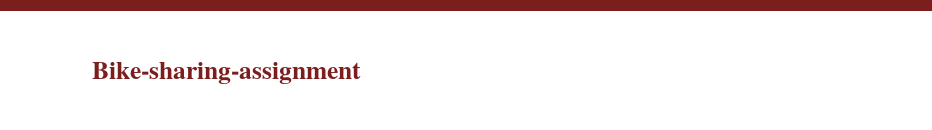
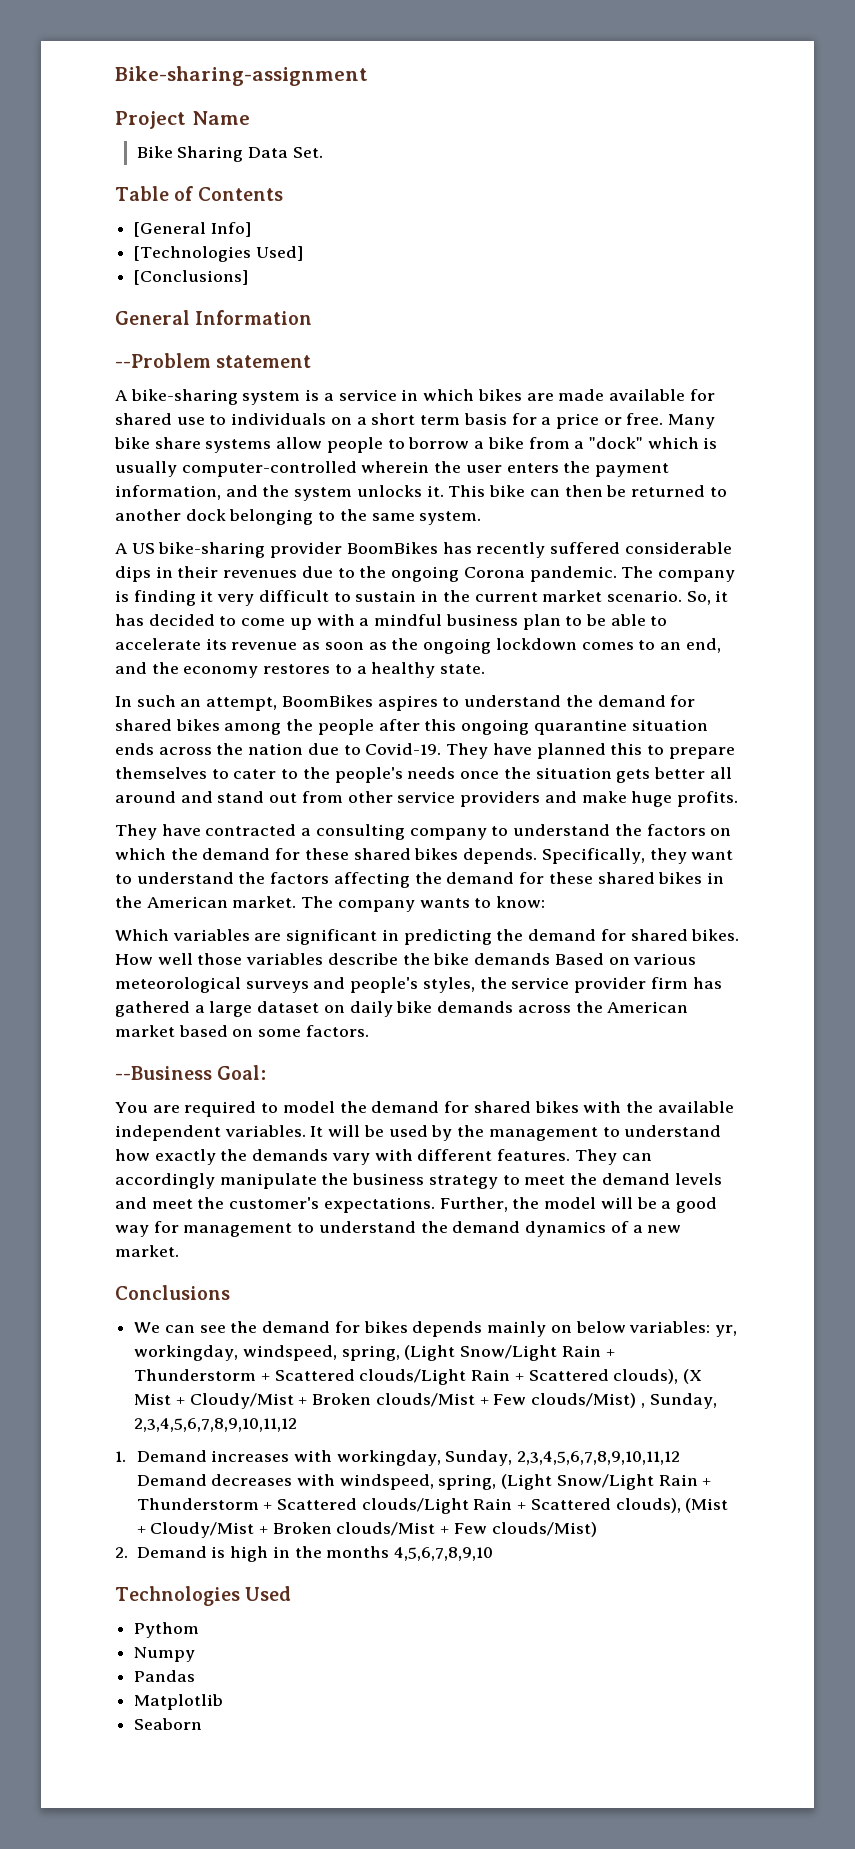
(361, 73) none -> [115,111,250,129] [136,146,323,162] [115,186,283,201] [134,222,251,237] [134,246,303,262] [134,270,249,285] [115,310,313,325] [115,353,312,368] [115,389,715,405] [115,413,716,429] [114,437,718,453] [115,461,670,477] [115,485,727,501] [115,509,482,525] [115,542,732,558] [115,566,735,582] [115,590,729,606] [115,614,668,630] [115,638,721,654] [115,662,486,678] [115,695,696,711] [115,719,708,735] [115,743,735,759] [115,767,732,783] [115,791,738,807] [115,824,732,840] [115,848,734,864] [115,872,724,888] [115,896,546,912] [115,929,740,945] [115,953,697,965] [115,977,722,993] [115,1001,689,1017] [115,1025,369,1037] [115,1065,267,1080] [115,1101,734,1117] [115,1125,722,1141] [115,1149,652,1165] [115,1173,722,1189] [115,1197,717,1213] [115,1221,682,1237] [115,1245,179,1257] [115,1285,230,1300] [134,1321,737,1337] [134,1345,615,1361] [134,1369,703,1385] [134,1393,717,1409] [134,1418,298,1432] [115,1450,681,1466] [136,1474,712,1490] [136,1498,729,1514] [136,1522,597,1538] [115,1546,494,1562] [115,1586,292,1606] [134,1622,200,1638] [134,1647,196,1662] [134,1670,196,1682] [134,1694,224,1710] [134,1718,203,1730] // Project Name // Bike Sharing Data Set. // Table of Contents // [General Info] // [Technologies Used] // [Conclusions] // General Information // --Problem statement // A bike-sharing system is a service in which bikes are made available for shared use to individuals on a short term basis for a price or free. Many bike share systems allow people to borrow a bike from a "dock" which is usually computer-controlled wherein the user enters the payment information, and the system unlocks it. This bike can then be returned to another dock belonging to the same system. // A US bike-sharing provider BoomBikes has recently suffered considerable dips in their revenues due to the ongoing Corona pandemic. The company is finding it very difficult to sustain in the current market scenario. So, it has decided to come up with a mindful business plan to be able to accelerate its revenue as soon as the ongoing lockdown comes to an end, and the economy restores to a healthy state. // In such an attempt, BoomBikes aspires to understand the demand for shared bikes among the people after this ongoing quarantine situation ends across the nation due to Covid-19. They have planned this to prepare themselves to cater to the people's needs once the situation gets better all around and stand out from other service providers and make huge profits. // They have contracted a consulting company to understand the factors on which the demand for these shared bikes depends. Specifically, they want to understand the factors affecting the demand for these shared bikes in the American market. The company wants to know: // Which variables are significant in predicting the demand for shared bikes. How well those variables describe the bike demands Based on various meteorological surveys and people's styles, the service provider firm has gathered a large dataset on daily bike demands across the American market based on some factors. // --Business Goal: // You are required to model the demand for shared bikes with the available independent variables. It will be used by the management to understand how exactly the demands vary with different features. They can accordingly manipulate the business strategy to meet the demand levels and meet the customer's expectations. Further, the model will be a good way for management to understand the demand dynamics of a new market. // Conclusions // We can see the demand for bikes depends mainly on below variables: yr, workingday, windspeed, spring, (Light Snow/Light Rain + Thunderstorm + Scattered clouds/Light Rain + Scattered clouds), (X Mist + Cloudy/Mist + Broken clouds/Mist + Few clouds/Mist) , Sunday, 2,3,4,5,6,7,8,9,10,11,12 // 1. Demand increases with workingday, Sunday, 2,3,4,5,6,7,8,9,10,11,12 Demand decreases with windspeed, spring, (Light Snow/Light Rain + Thunderstorm + Scattered clouds/Light Rain + Scattered clouds), (Mist + Cloudy/Mist + Broken clouds/Mist + Few clouds/Mist) // 2. Demand is high in the months 4,5,6,7,8,9,10 // Technologies Used // Pythom // Numpy // Pandas // Matplotlib // Seaborn

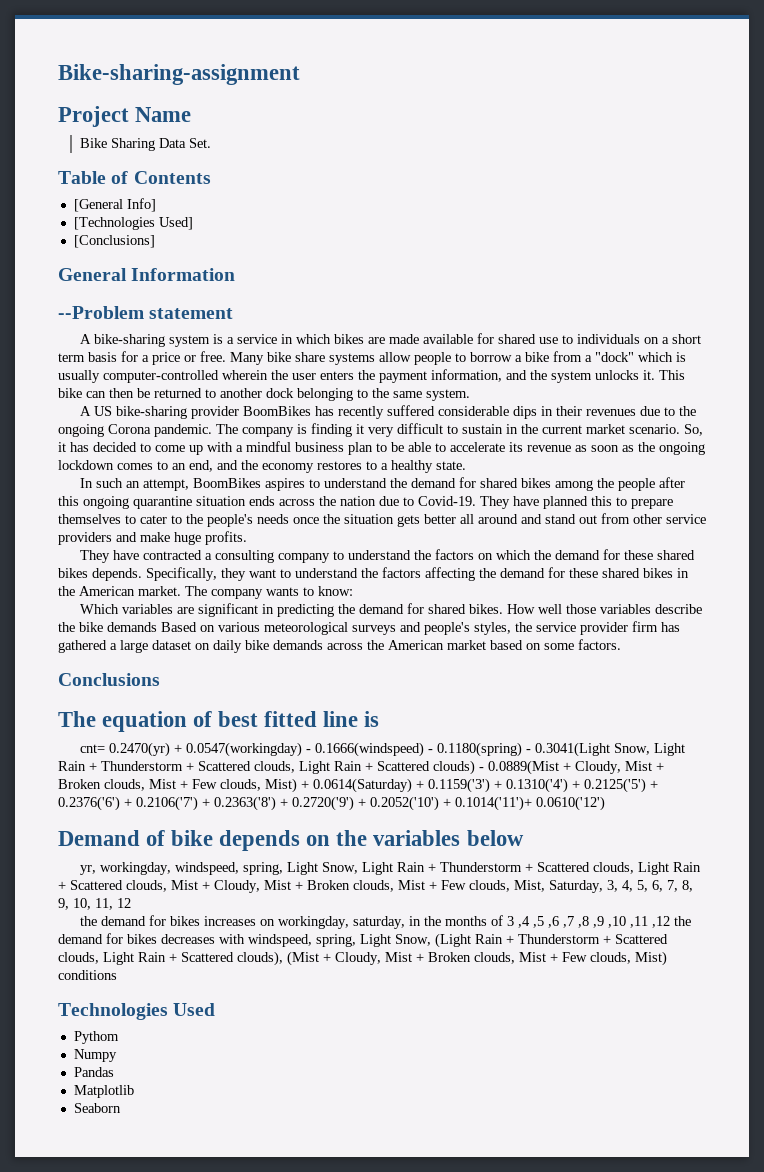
[115,1065,267,1080] [115,1101,734,1117] [115,1125,722,1141] [115,1149,652,1165] [115,1173,722,1189] [115,1197,717,1213] [115,1221,682,1237] [115,1245,179,1257] [115,1285,230,1300] [134,1321,737,1337] [134,1345,615,1361] [134,1369,703,1385] [134,1393,717,1409] [134,1418,298,1432] [115,1450,681,1466] [136,1474,712,1490] [136,1498,469,1514] --Business Goal: // You are required to model the demand for shared bikes with the available independent variables. It will be used by the management to understand how exactly the demands vary with different features. They can accordingly manipulate the business strategy to meet the demand levels and meet the customer's expectations. Further, the model will be a good way for management to understand the demand dynamics of a new market. // Conclusions // We can see the demand for bikes depends mainly on below variables: yr, workingday, windspeed, spring, (Light Snow/Light Rain + Thunderstorm + Scattered clouds/Light Rain + Scattered clouds), (X Mist + Cloudy/Mist + Broken clouds/Mist + Few clouds/Mist) , Sunday, 2,3,4,5,6,7,8,9,10,11,12 // 1. Demand increases with workingday, Sunday, 2,3,4,5,6,7,8,9,10,11,12 Demand decreases with windspeed, spring, (Light Snow/Light Rain + Thunderstorm + Scattered clouds/Light -> [58,673,160,686] [58,711,380,732] [79,742,685,757] [58,760,664,775] [58,778,658,793] [58,796,605,811] [58,830,524,851] [79,862,701,875] [58,880,693,893] [58,898,131,910] [79,915,691,929] [58,933,668,948] [58,952,134,965] Conclusions // The equation of best fitted line is // cnt= 0.2470(yr) + 0.0547(workingday) - 0.1666(windspeed) - 0.1180(spring) - 0.3041(Light Snow, Light Rain + Thunderstorm + Scattered clouds, Light Rain + Scattered clouds) - 0.0889(Mist + Cloudy, Mist + Broken clouds, Mist + Few clouds, Mist) + 0.0614(Saturday) + 0.1159('3') + 0.1310('4') + 0.2125('5') + 0.2376('6') + 0.2106('7') + 0.2363('8') + 0.2720('9') + 0.2052('10') + 0.1014('11')+ 0.0610('12') // Demand of bike depends on the variables below // yr, workingday, windspeed, spring, Light Snow, Light Rain + Thunderstorm + Scattered clouds, Light Rain + Scattered clouds, Mist + Cloudy, Mist + Broken clouds, Mist + Few clouds, Mist, Saturday, 3, 4, 5, 6, 7, 8, 9, 10, 11, 12 // the demand for bikes increases on workingday, saturday, in the months of 3 ,4 ,5 ,6 ,7 ,8 ,9 ,10 ,11 ,12 the demand for bikes decreases with windspeed, spring, Light Snow, (Light Rain + Thunderstorm + Scattered clouds, Light
[150,1522,597,1538] [115,1546,494,1562] Cloudy/Mist + Broken clouds/Mist + Few clouds/Mist) // 2. Demand is high in the months 4,5,6,7,8,9,10 -> [335,951,667,966] [58,970,117,980] Cloudy, Mist + Broken clouds, Mist + Few clouds, Mist) conditions

